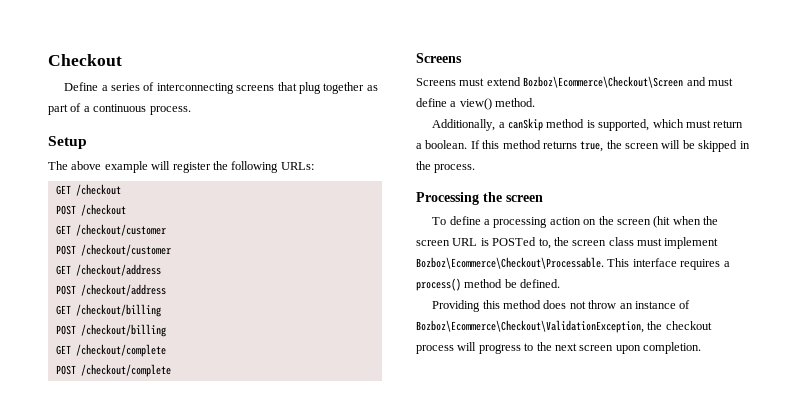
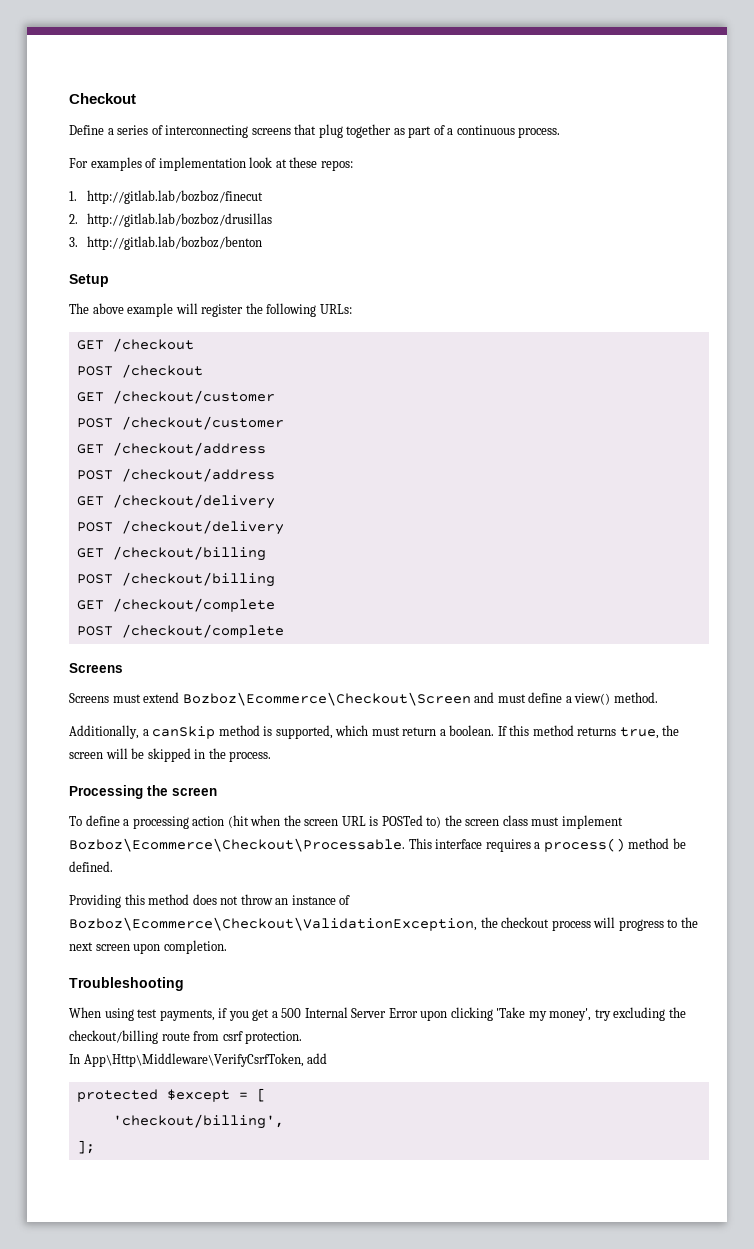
(191, 110) none -> [69,157,353,171] [69,190,263,204] [69,213,272,227] [69,236,262,250] // For examples of implementation look at these repos: // 1. http://gitlab.lab/bozboz/finecut // 2. http://gitlab.lab/bozboz/drusillas // 3. http://gitlab.lab/bozboz/benton
(166, 290) none -> [76,494,275,509] [76,520,284,535] // GET /checkout/delivery // POST /checkout/delivery
[583,216,651,225] on the screen -> (225, 821) none
[538,238,551,249] to, -> [426,816,442,828] to)
(701, 348) none -> [69,977,184,991] [69,1007,686,1021] [69,1030,303,1044] [69,1053,328,1067] [76,1088,266,1102] [112,1114,284,1129] [76,1140,95,1154] // Troubleshooting // When using test payments, if you get a 500 Internal Server Error upon clicking 'Take my money', try excluding the checkout/billing route from csrf protection. // In App\Http\Middleware\VerifyCsrfToken, add // protected $except = [ // 'checkout/billing', // ];

